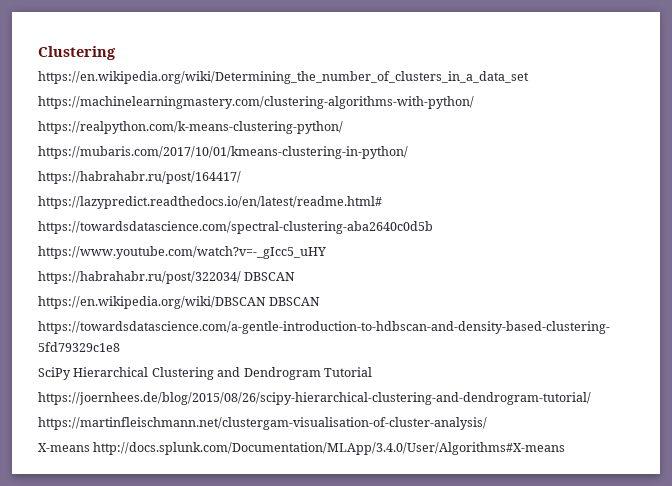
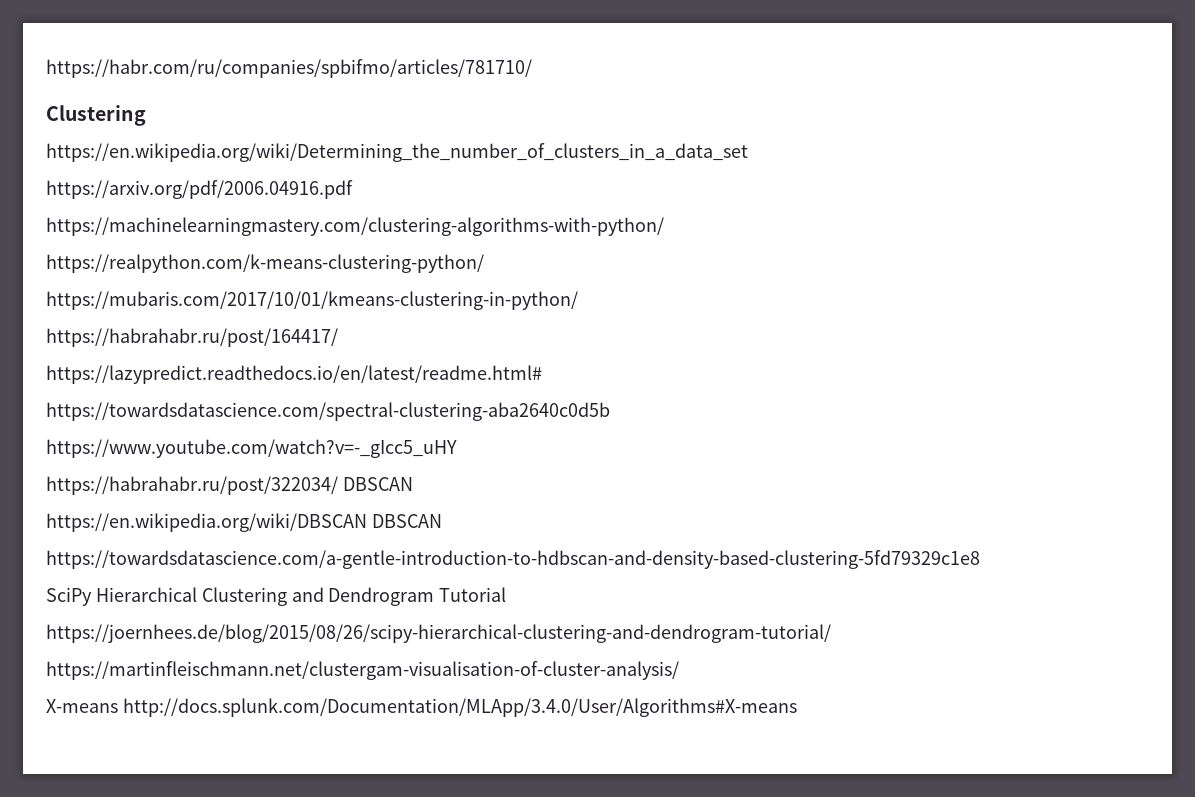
(38, 53) none -> [46,59,532,78] https://habr.com/ru/companies/spbifmo/articles/781710/ //
(529, 77) none -> [46,180,353,199] // https://arxiv.org/pdf/2006.04916.pdf

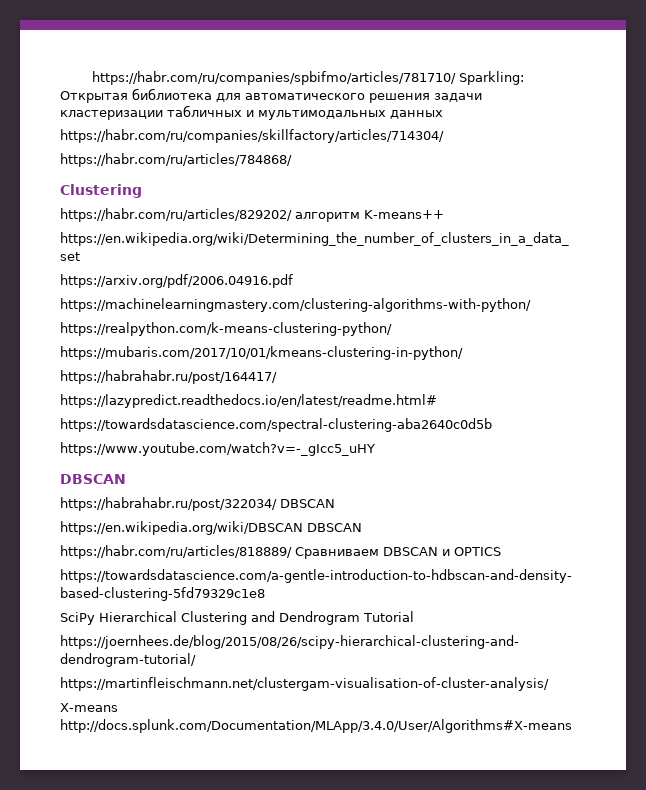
[46,105,146,126] // Clustering -> [458,71,524,85] [60,88,482,103] [60,105,443,120] [60,129,444,143] [60,153,292,167] [60,184,142,198] [60,208,444,222] Sparkling: Открытая библиотека для автоматического решения задачи кластеризации табличных и мультимодальных данных // https://habr.com/ru/companies/skillfactory/articles/714304/ // https://habr.com/ru/articles/784868/ // Clustering // https://habr.com/ru/articles/829202/ алгоритм K-means++
(457, 448) none -> [60,474,126,484] // DBSCAN
(442, 521) none -> [60,545,501,559] // https://habr.com/ru/articles/818889/ Сравниваем DBSCAN и OPTICS

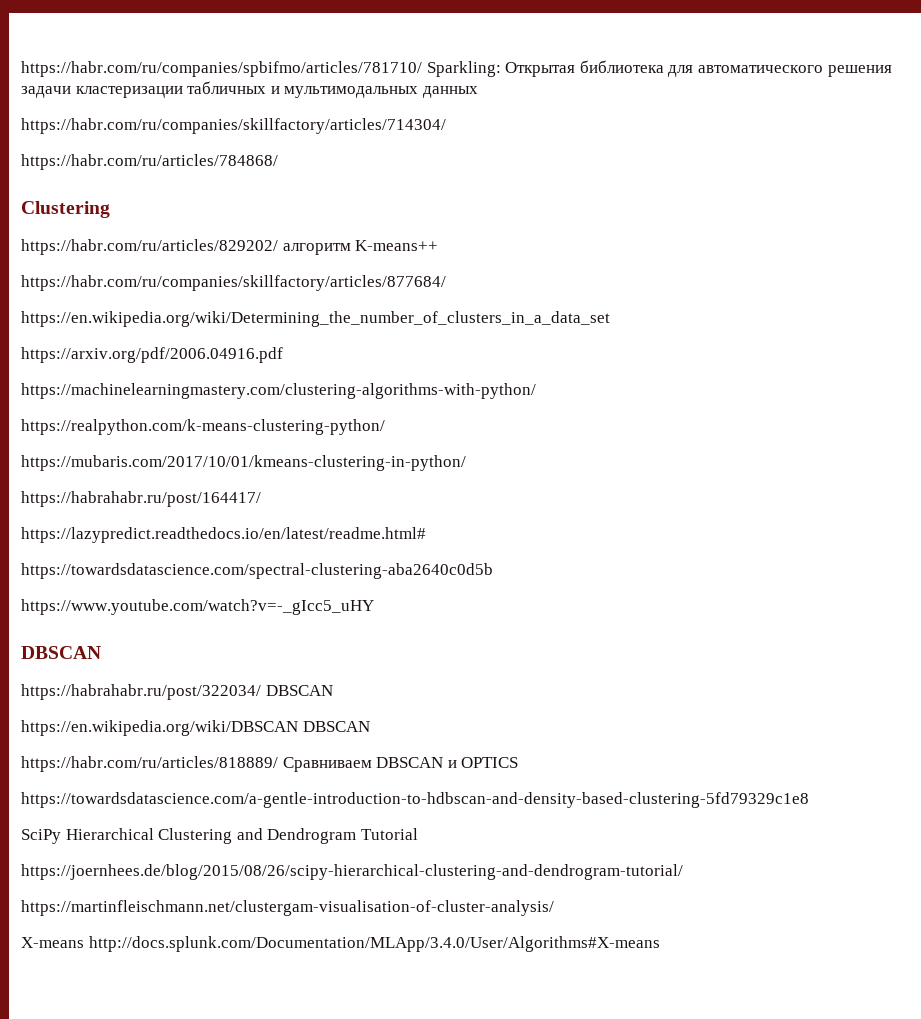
(444, 214) none -> [21,275,446,291] // https://habr.com/ru/companies/skillfactory/articles/877684/

